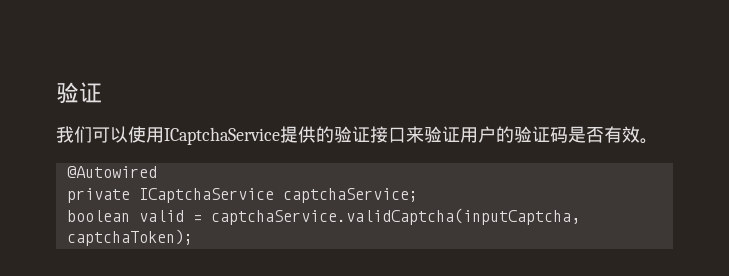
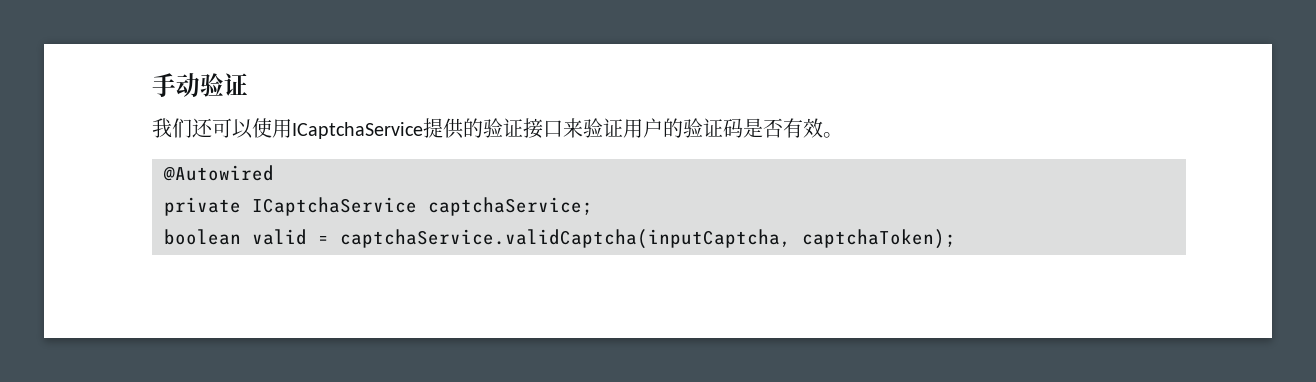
(56, 92) none -> [152,73,200,97] 手动
(92, 134) none -> [192,118,213,138] 还

